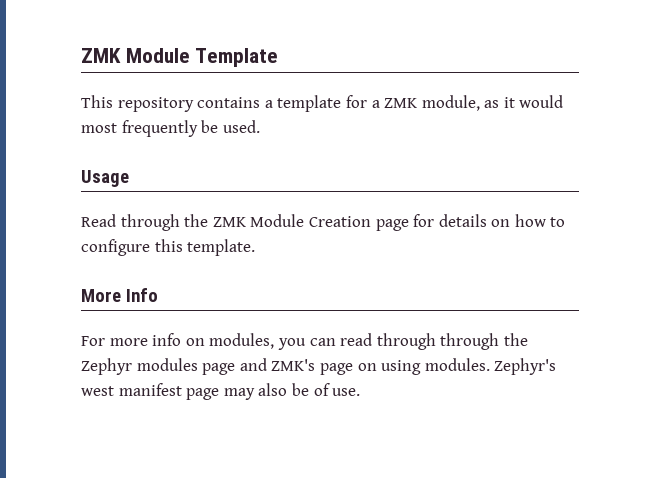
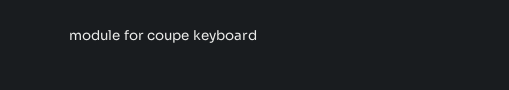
[81,48,279,67] [81,95,564,112] [81,120,260,137] [81,170,129,187] [81,214,566,231] [81,239,256,256] [81,288,158,302] [81,333,528,350] [81,358,557,375] [81,383,361,400] ZMK Module Template // This repository contains a template for a ZMK module, as it would most frequently be used. // Usage // Read through the ZMK Module Creation page for details on how to configure this template. // More Info // For more info on modules, you can read through through the Zephyr modules page and ZMK's page on using modules. Zephyr's west manifest page may also be of use. -> [69,30,257,43] module for coupe keyboard

